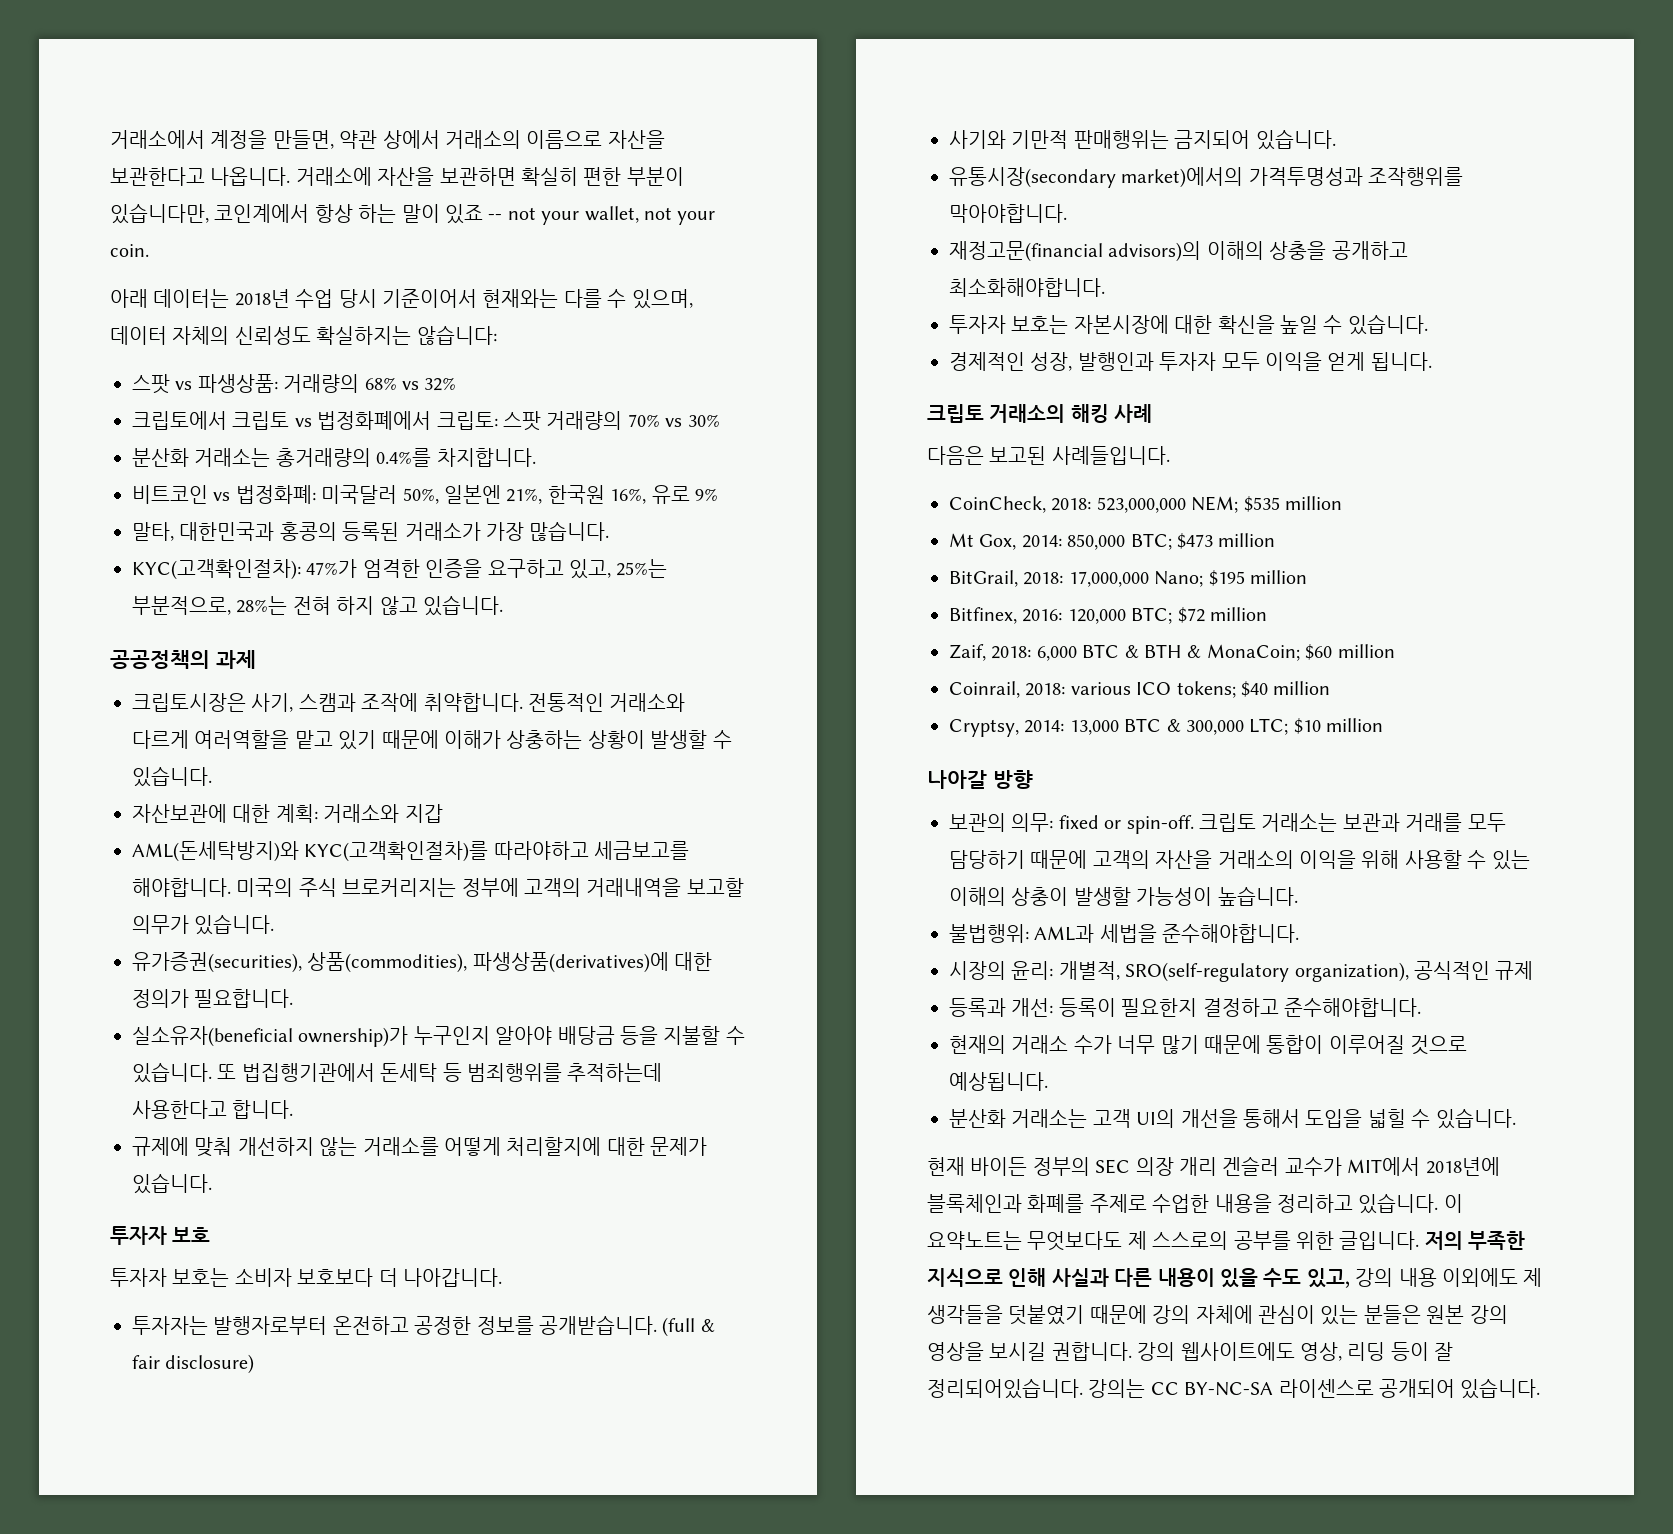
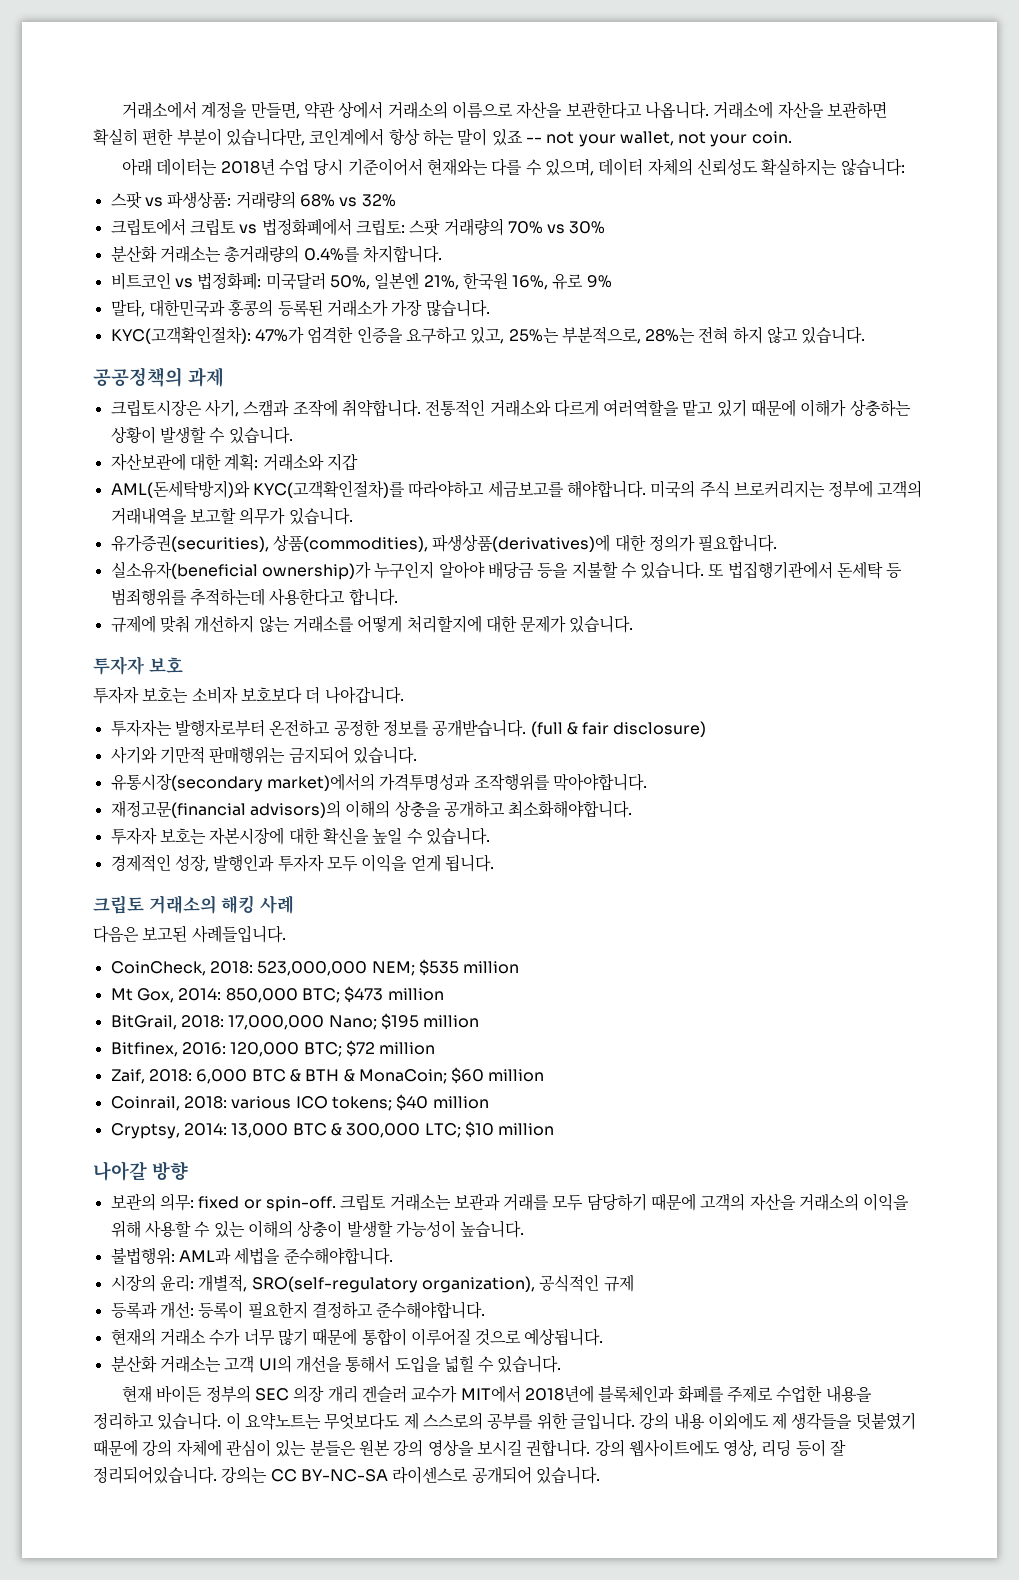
[1424,1231,1526,1250] [927,1268,1350,1288] 저의 부족한 지식으로 인해 사실과 다른 내용이 있을 수도 있고, -> (635, 1421) none

